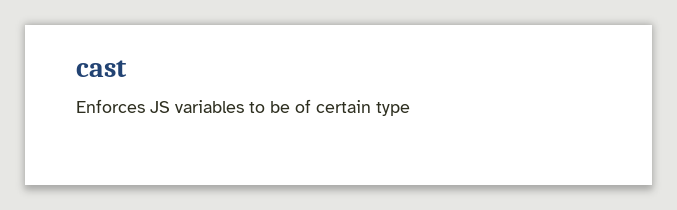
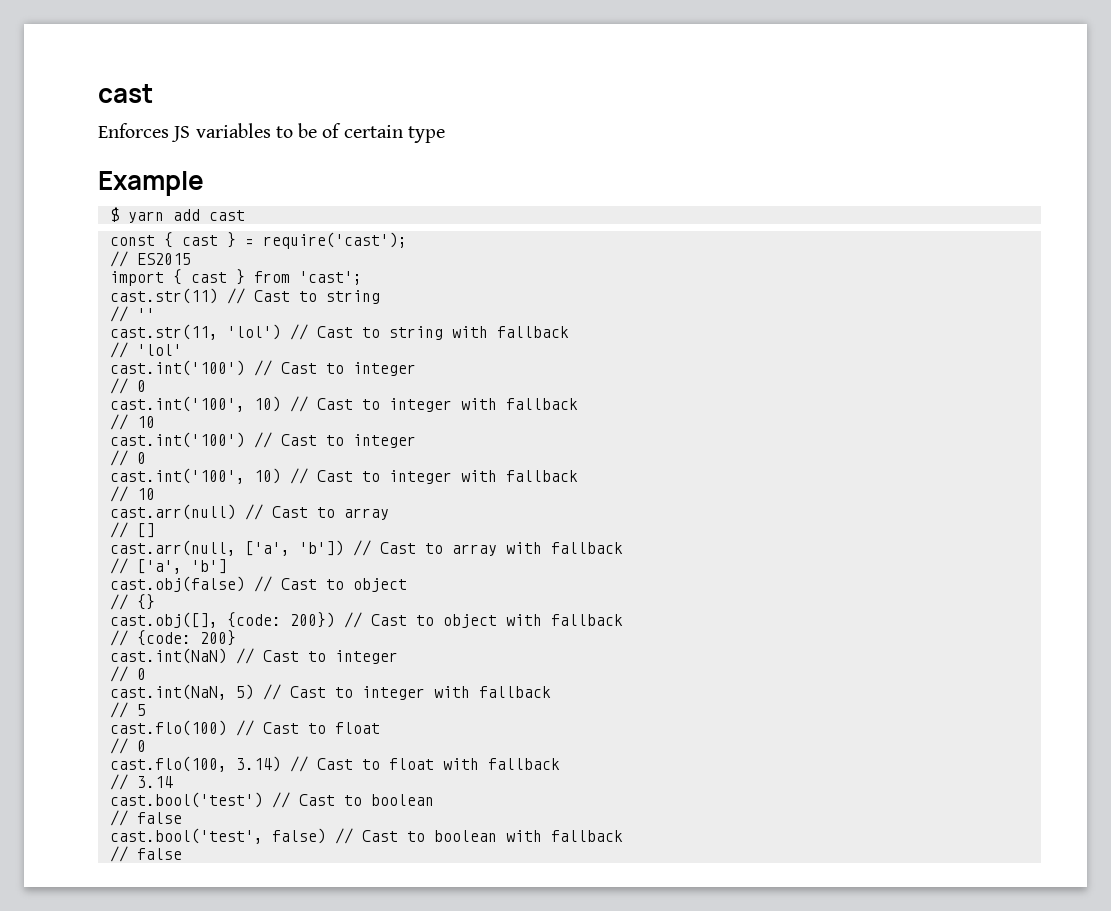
(410, 109) none -> [98,171,204,196] [109,207,245,223] [109,232,407,249] [109,251,191,267] [109,269,362,286] [109,288,380,304] [109,306,155,322] [109,324,569,340] [109,342,182,358] [109,360,416,376] [109,378,146,394] [109,396,578,412] [109,414,155,430] [109,432,416,448] [109,450,146,466] [109,468,578,484] [109,486,155,502] [109,504,389,520] [109,522,155,538] [109,540,623,556] [109,558,227,574] [109,576,407,592] [109,594,155,610] [109,612,623,628] [109,630,236,646] [109,648,398,664] [109,666,146,682] [109,684,551,700] [109,702,146,718] [109,720,380,736] [109,738,146,754] [109,756,560,772] [109,774,173,790] [109,792,434,808] [109,810,182,826] [109,828,623,844] [109,846,182,862] // Example // $ yarn add cast // const { cast } = require('cast'); // // ES2015 // import { cast } from 'cast'; // cast.str(11) // Cast to string // // '' // cast.str(11, 'lol') // Cast to string with fallback // // 'lol' // cast.int('100') // Cast to integer // // 0 // cast.int('100', 10) // Cast to integer with fallback // // 10 // cast.int('100') // Cast to integer // // 0 // cast.int('100', 10) // Cast to integer with fallback // // 10 // cast.arr(null) // Cast to array // // [] // cast.arr(null, ['a', 'b']) // Cast to array with fallback // // ['a', 'b'] // cast.obj(false) // Cast to object // // {} // cast.obj([], {code: 200}) // Cast to object with fallback // // {code: 200} // cast.int(NaN) // Cast to integer // // 0 // cast.int(NaN, 5) // Cast to integer with fallback // // 5 // cast.flo(100) // Cast to float // // 0 // cast.flo(100, 3.14) // Cast to float with fallback // // 3.14 // cast.bool('test') // Cast to boolean // // false // cast.bool('test', false) // Cast to boolean with fallback // // false

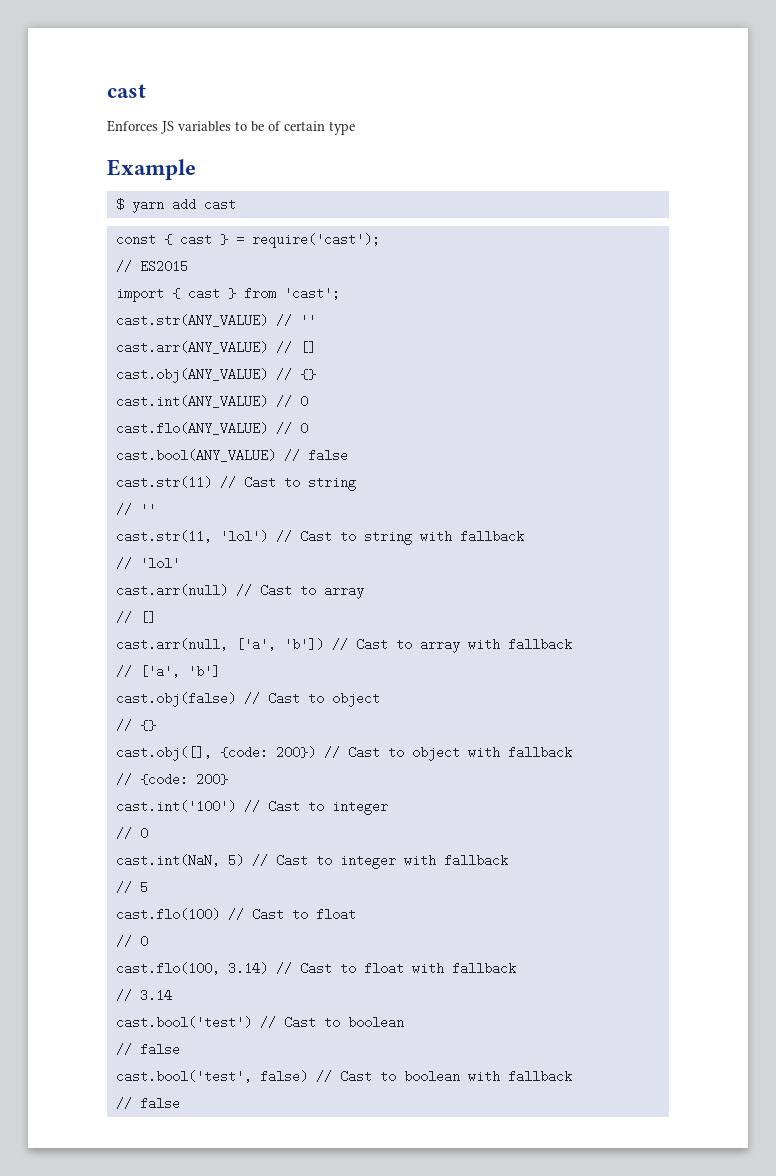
(362, 278) none -> [115,314,316,327] [115,341,316,354] [115,368,316,383] [115,395,308,408] [115,422,308,435] [115,449,348,462] // cast.str(ANY_VALUE) // '' // cast.arr(ANY_VALUE) // [] // cast.obj(ANY_VALUE) // {} // cast.int(ANY_VALUE) // 0 // cast.flo(ANY_VALUE) // 0 // cast.bool(ANY_VALUE) // false
[109,360,416,376] [109,378,146,394] [109,396,578,412] [109,414,155,430] [109,432,416,448] [109,450,146,466] [109,468,578,484] [109,486,155,502] // cast.int('100') // Cast to integer // // 0 // cast.int('100', 10) // Cast to integer with fallback // // 10 // cast.int('100') // Cast to integer // // 0 // cast.int('100', 10) // Cast to integer with fallback // // 10 -> (180, 563) none
[109,648,227,664] cast.int(NaN) -> [115,800,236,813] cast.int('100')

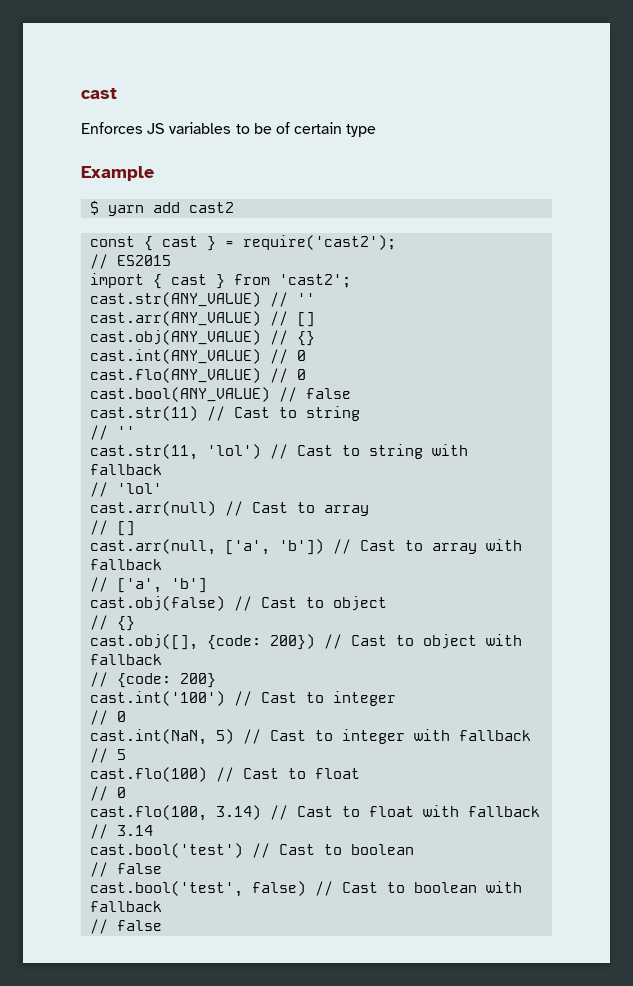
[203,198,236,211] cast -> [189,202,235,213] cast2
[251,233,380,248] require('cast'); -> [243,235,397,250] require('cast2');
[283,287,340,300] 'cast'; -> [279,274,352,288] 'cast2';

